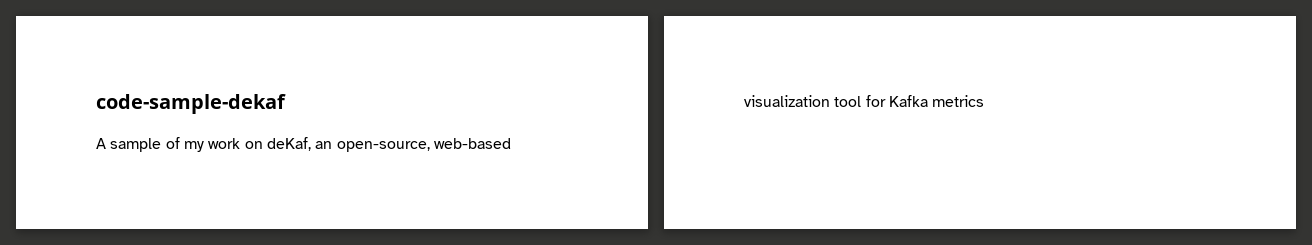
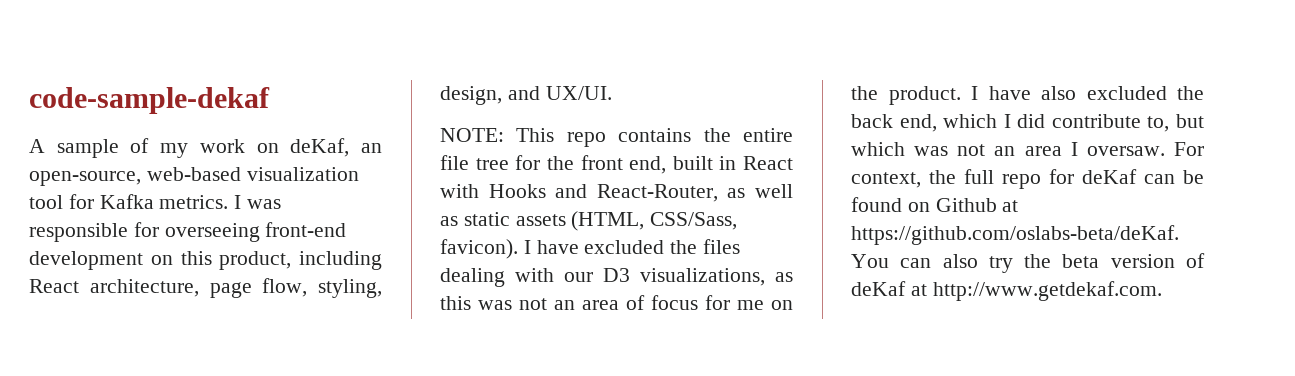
[932,95,985,107] metrics -> [159,195,282,209] [29,222,347,242] [29,251,382,270] [29,278,382,298] [440,86,612,105] [440,128,793,147] [440,155,793,174] [440,184,793,202] [440,211,738,231] [440,239,741,259] [440,268,793,287] [440,295,793,310] [851,86,1204,105] [851,114,1204,132] [851,142,1204,156] [851,169,1204,189] [851,197,1019,212] [851,225,1179,245] [851,253,1205,273] [851,281,1162,301] metrics. I was responsible for overseeing front-end development on this product, including React architecture, page flow, styling, design, and UX/UI. // NOTE: This repo contains the entire file tree for the front end, built in React with Hooks and React-Router, as well as static assets (HTML, CSS/Sass, favicon). I have excluded the files dealing with our D3 visualizations, as this was not an area of focus for me on the product. I have also excluded the back end, which I did contribute to, but which was not an area I oversaw. For context, the full repo for deKaf can be found on Github at https://github.com/oslabs-beta/deKaf. You can also try the beta version of deKaf at http://www.getdekaf.com.

